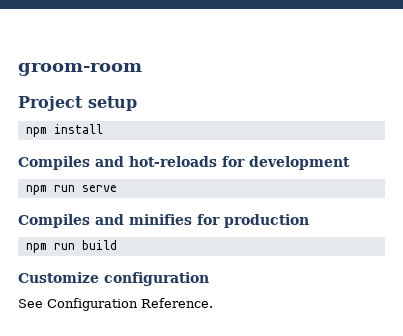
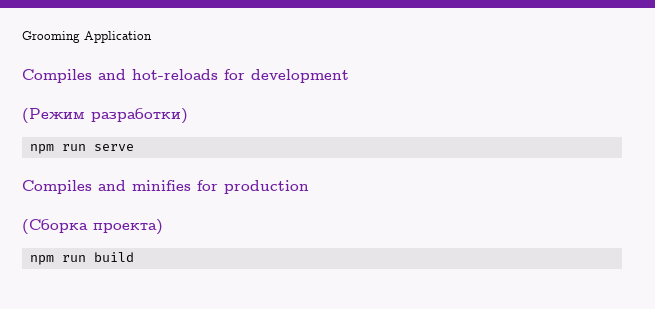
[18,63,142,76] [18,96,137,111] [25,124,103,137] groom-room // Project setup // npm install -> [22,31,152,43] Grooming Application
(350, 163) none -> [22,108,188,124] // (Режим разработки)
(309, 221) none -> [22,219,163,235] // (Сборка проекта)
[18,272,209,286] [18,298,213,311] // Customize configuration // See Configuration Reference. -> (134, 257) none

